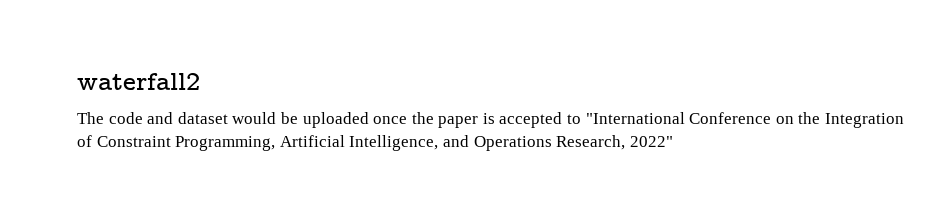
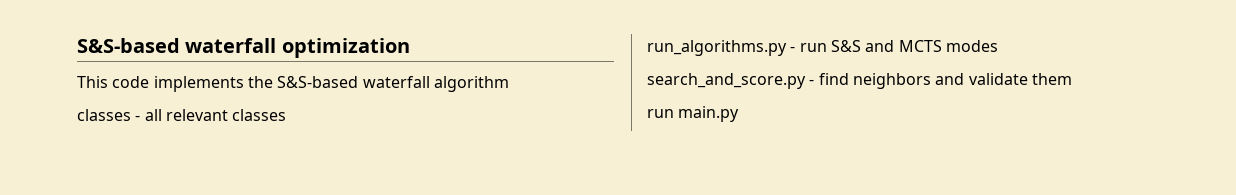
[77,73,200,90] [77,112,905,128] [77,135,673,151] waterfall2 // The code and dataset would be uploaded once the paper is accepted to "International Conference on the Integration of Constraint Programming, Artificial Intelligence, and Operations Research, 2022" -> [77,38,410,58] [77,76,509,92] [77,109,287,121] [647,40,998,56] [647,73,1072,89] [647,106,740,122] S&S-based waterfall optimization // This code implements the S&S-based waterfall algorithm // classes - all relevant classes // run_algorithms.py - run S&S and MCTS modes // search_and_score.py - find neighbors and validate them // run main.py

